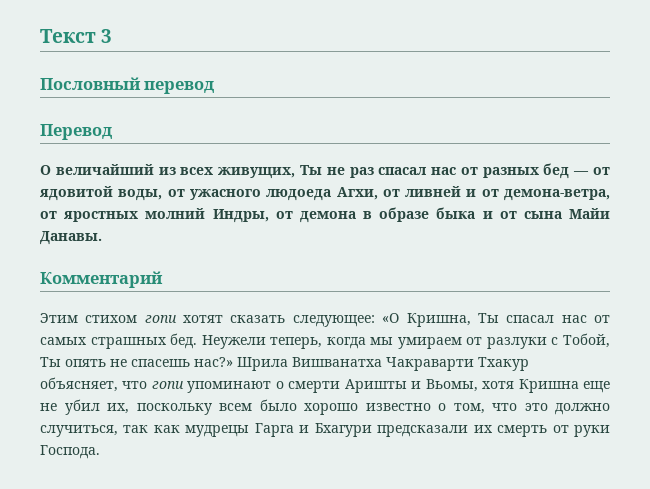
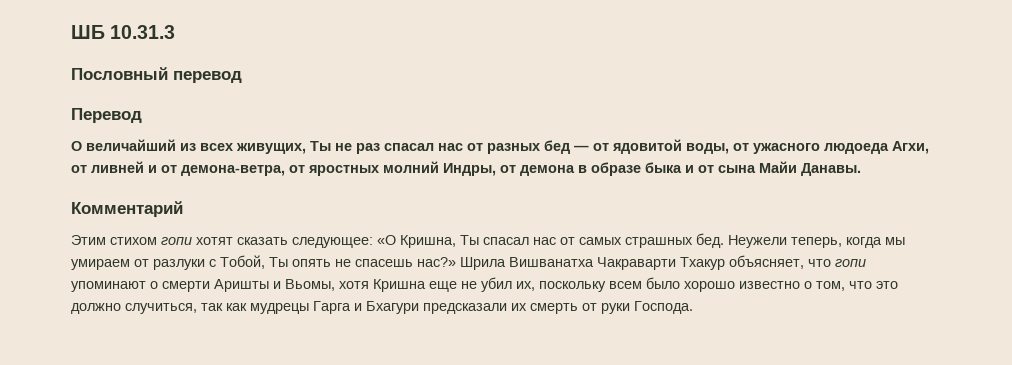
[40,29,113,43] Текст 3 -> [71,25,176,39] ШБ 10.31.3

